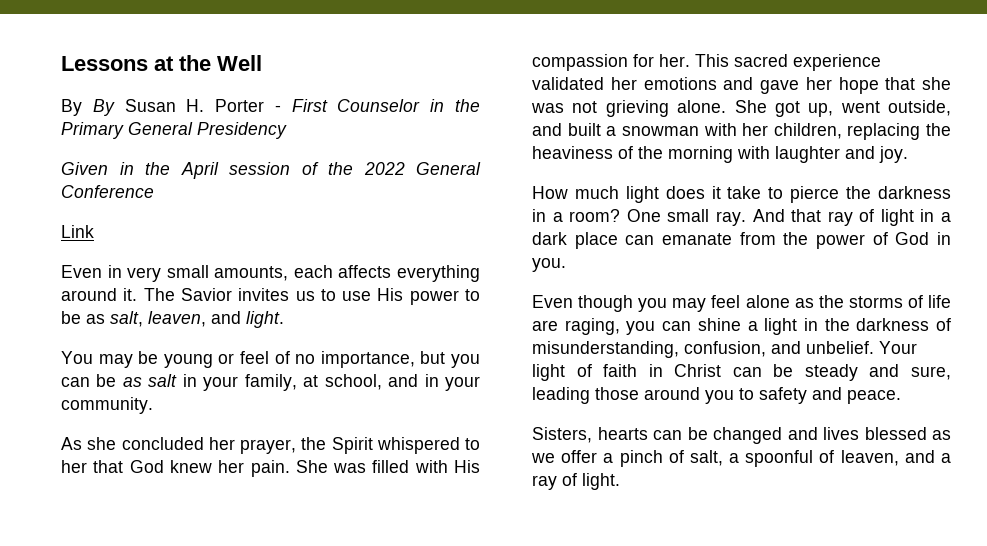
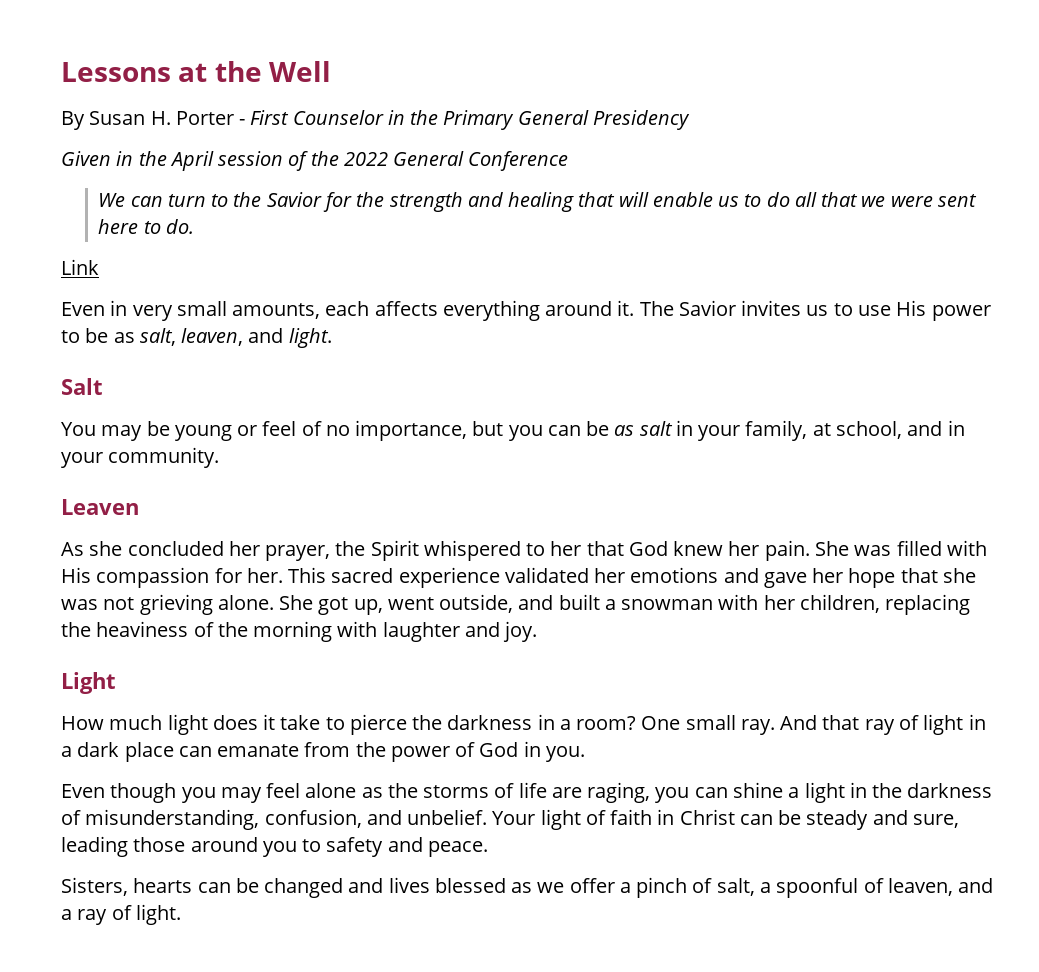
[92,99,115,116] By -> (85, 120) none
(154, 191) none -> [98,192,977,212] [98,219,194,234] // We can turn to the Savior for the strength and healing that will enable us to do all that we were sent here to do.
(284, 319) none -> [61,378,103,395] // Salt
(153, 405) none -> [61,499,139,515] // Leaven
(908, 154) none -> [61,672,116,694] // Light

